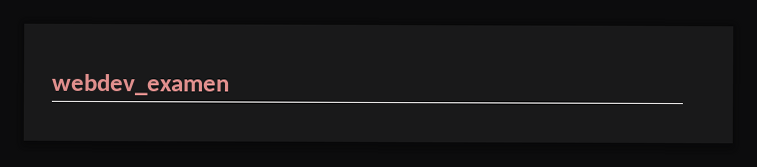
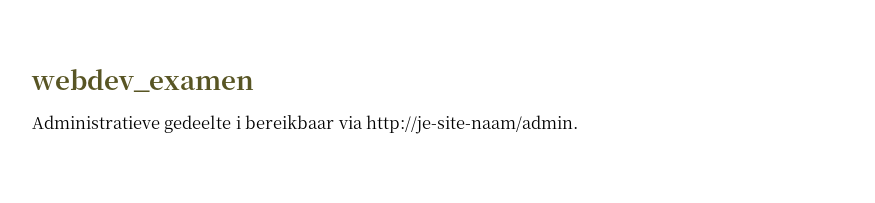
(230, 84) none -> [32,115,579,134] // Administratieve gedeelte i bereikbaar via http://je-site-naam/admin.

